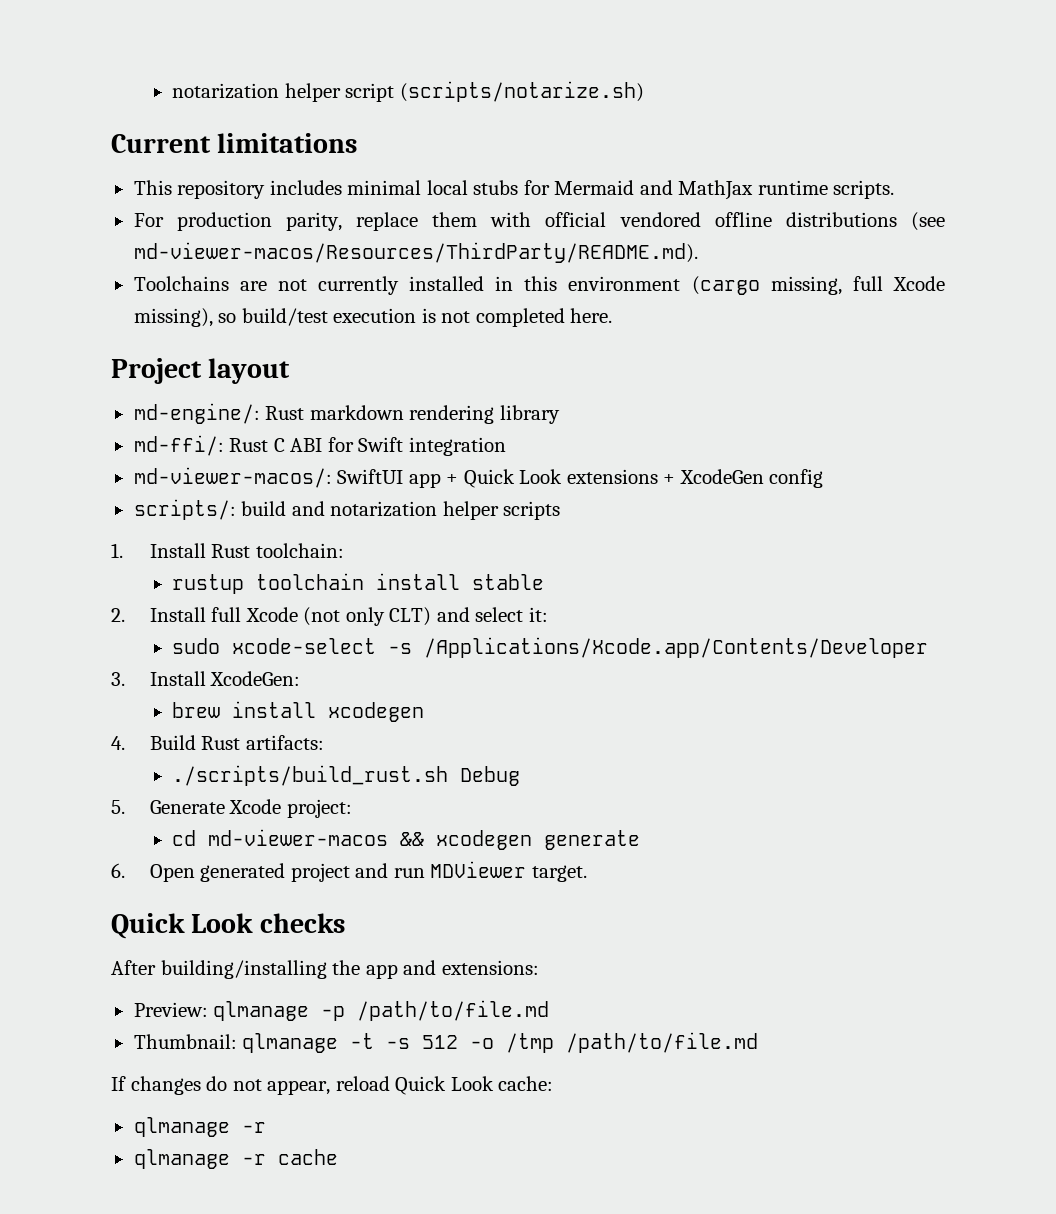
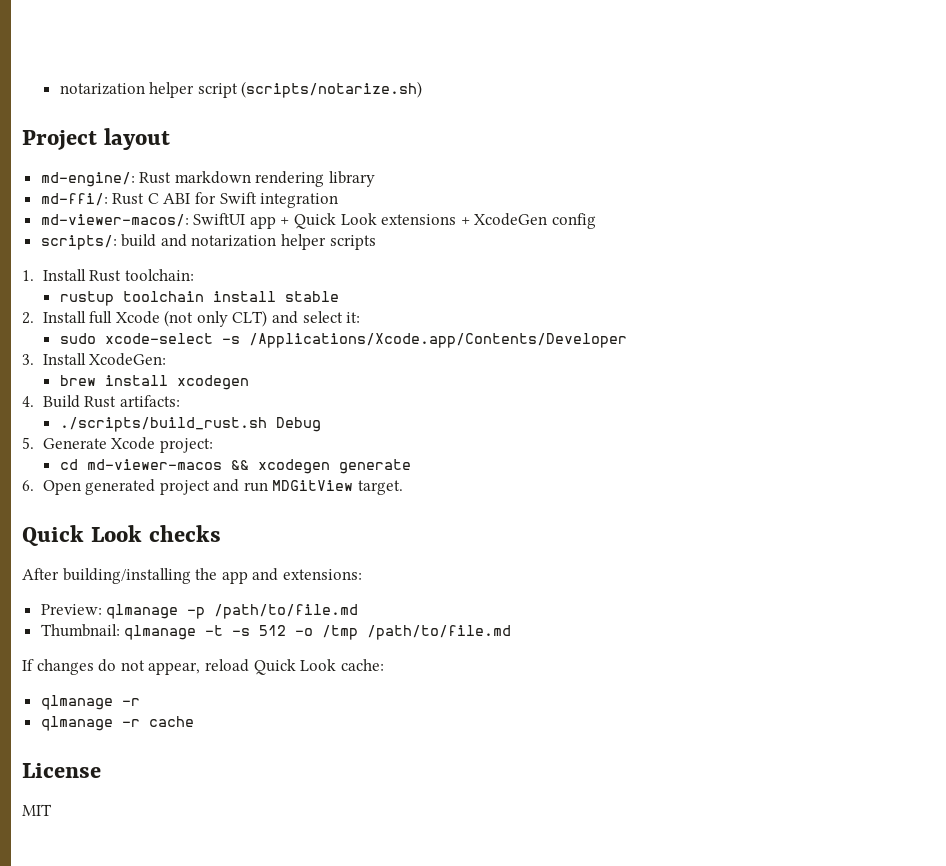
[111,133,358,153] [133,180,895,200] [133,212,946,231] [133,242,698,263] [133,276,945,295] [133,308,613,327] // Current limitations // This repository includes minimal local stubs for Mermaid and MathJax runtime scripts. // For production parity, replace them with official vendored offline distributions (see md-viewer-macos/Resources/ThirdParty/README.md). // Toolchains are not currently installed in this environment (cargo missing, full Xcode missing), so build/test execution is not completed here. -> (423, 89) none
[430,861,527,878] MDViewer -> [272,480,354,491] MDGitView
(338, 1157) none -> [22,763,101,778] [22,804,52,816] // License // MIT

